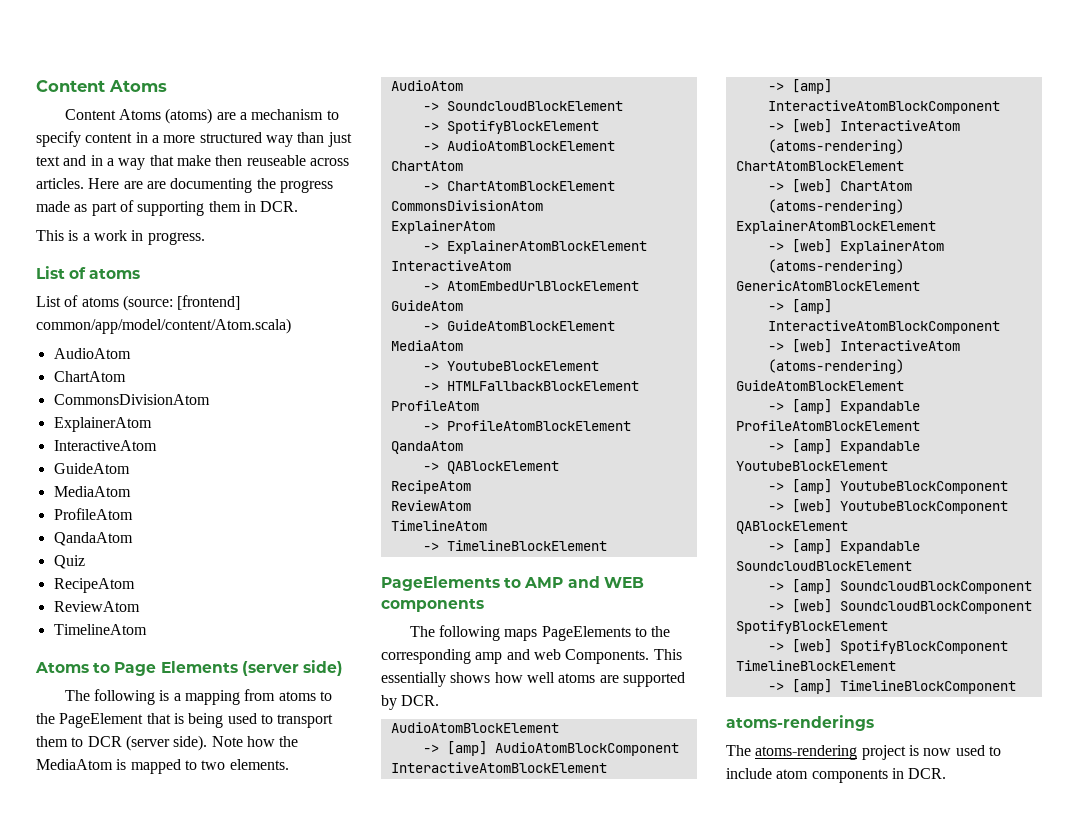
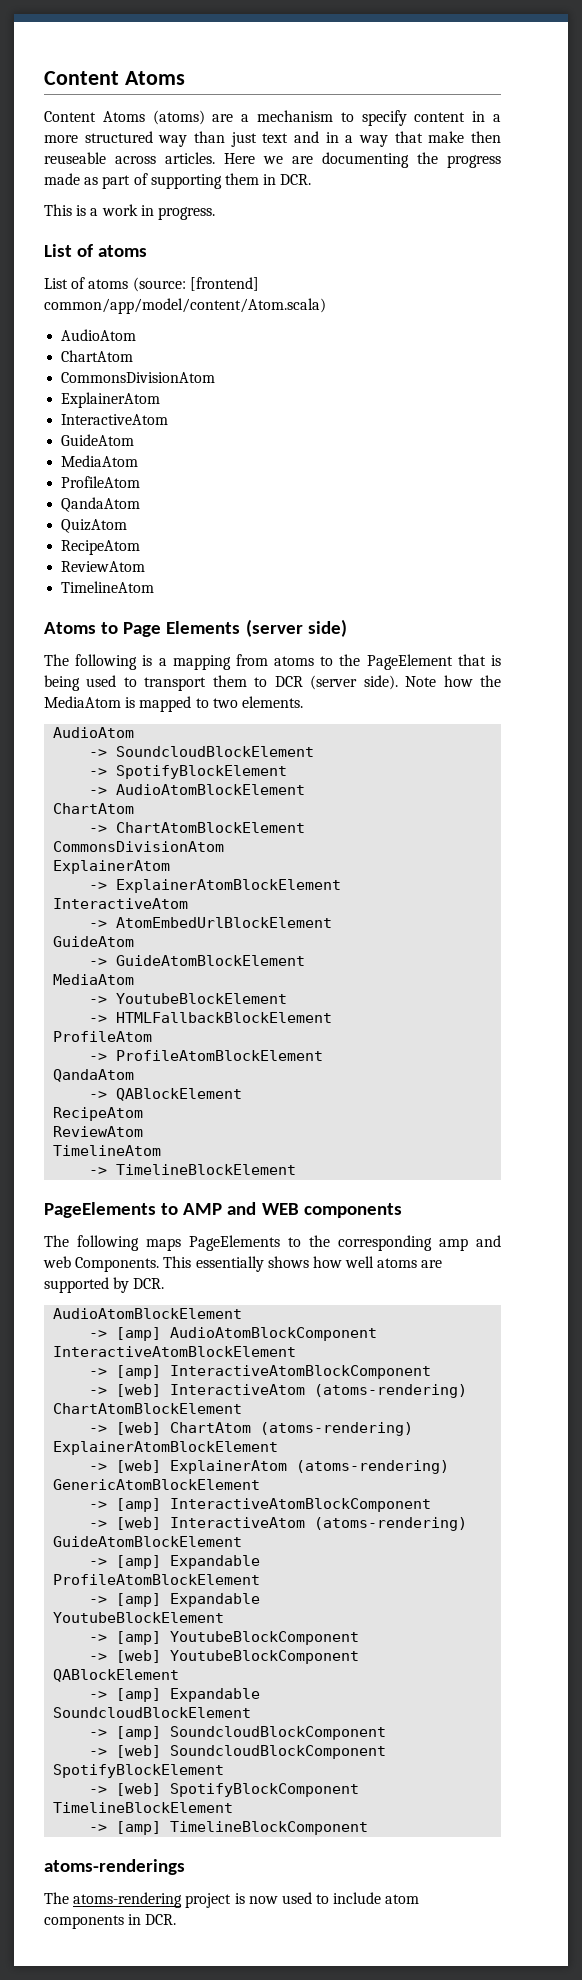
[123,181,143,189] are -> [263,156,283,164] we
[53,555,85,569] Quiz -> [61,519,128,533] QuizAtom

